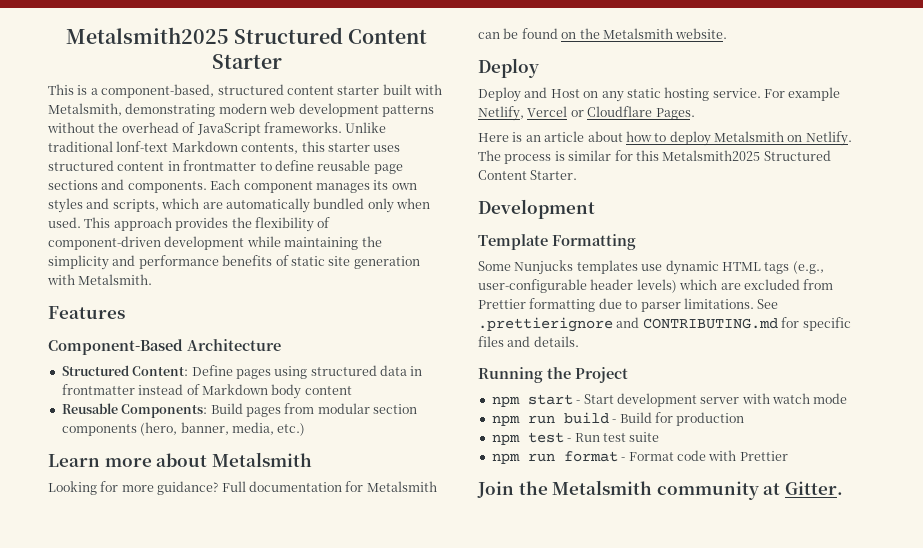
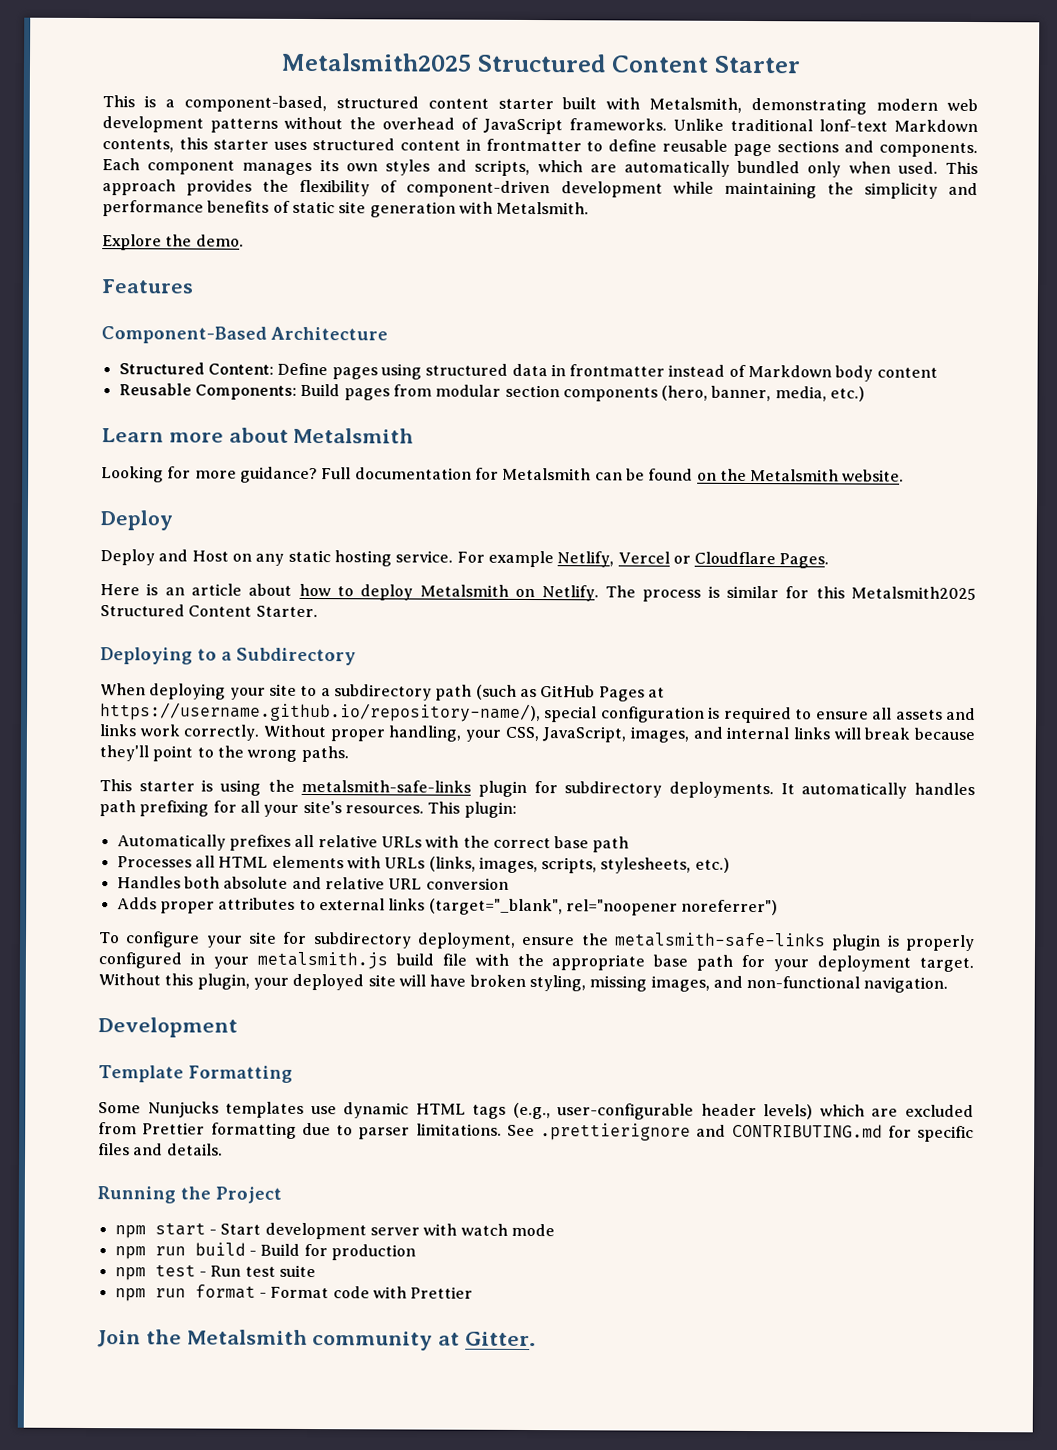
(153, 279) none -> [102,234,244,251] // Explore the demo.
(578, 175) none -> [100,647,356,666] [100,683,665,702] [100,702,977,724] [99,724,975,743] [99,745,349,763] [99,779,975,799] [99,800,517,818] [116,834,630,853] [116,855,730,874] [116,876,509,890] [116,897,779,916] [99,931,975,952] [98,951,975,973] [98,973,949,993] // Deploying to a Subdirectory // When deploying your site to a subdirectory path (such as GitHub Pages at https://username.github.io/repository-name/), special configuration is required to ensure all assets and links work correctly. Without proper handling, your CSS, JavaScript, images, and internal links will break because they'll point to the wrong paths. // This starter is using the metalsmith-safe-links plugin for subdirectory deployments. It automatically handles path prefixing for all your site's resources. This plugin: // Automatically prefixes all relative URLs with the correct base path // Processes all HTML elements with URLs (links, images, scripts, stylesheets, etc.) // Handles both absolute and relative URL conversion // Adds proper attributes to external links (target="_blank", rel="noopener noreferrer") // To configure your site for subdirectory deployment, ensure the metalsmith-safe-links plugin is properly configured in your metalsmith.js build file with the appropriate base path for your deployment target. Without this plugin, your deployed site will have broken styling, missing images, and non-functional navigation.

